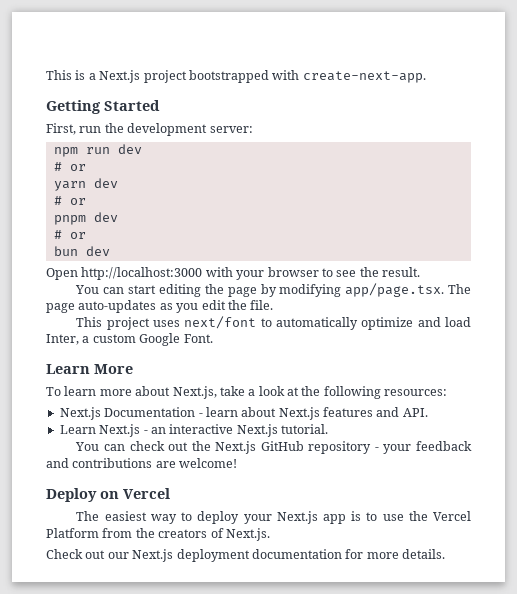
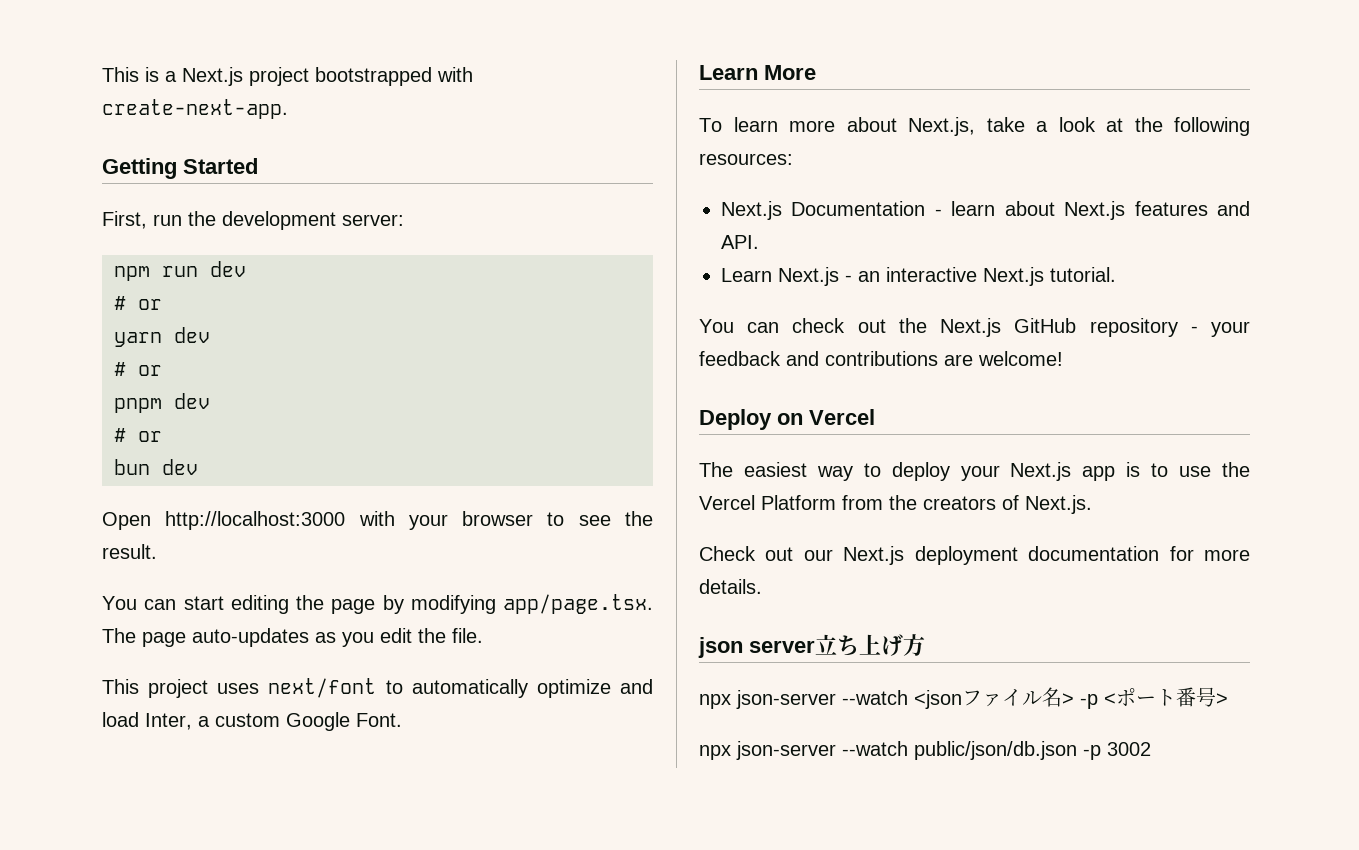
(445, 554) none -> [698,634,925,658] [699,687,1228,709] [699,741,1151,760] // json server立ち上げ方 // npx json-server --watch <jsonファイル名> -p <ポート番号> // npx json-server --watch public/json/db.json -p 3002

